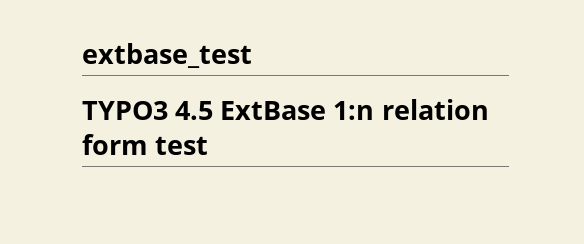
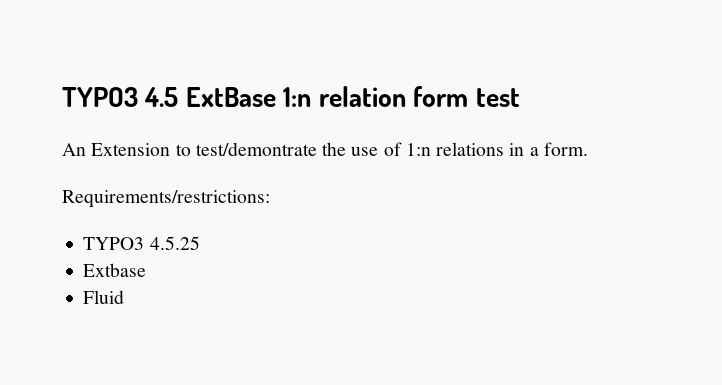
[82,43,252,68] extbase_test // -> (62, 97) none
(209, 145) none -> [62,142,588,156] [62,190,270,208] [83,236,200,250] [83,263,147,277] [83,290,125,304] // An Extension to test/demontrate the use of 1:n relations in a form. // Requirements/restrictions: // TYPO3 4.5.25 // Extbase // Fluid

